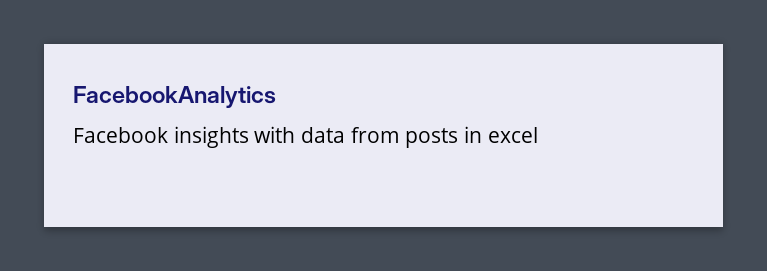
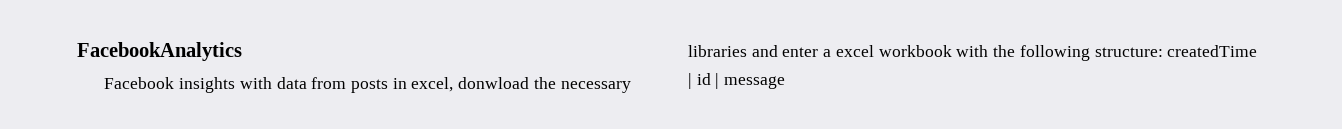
[487,127,538,143] excel -> [411,77,631,93] [688,45,1258,61] [688,73,786,89] excel, donwload the necessary libraries and enter a excel workbook with the following structure: createdTime | id | message

